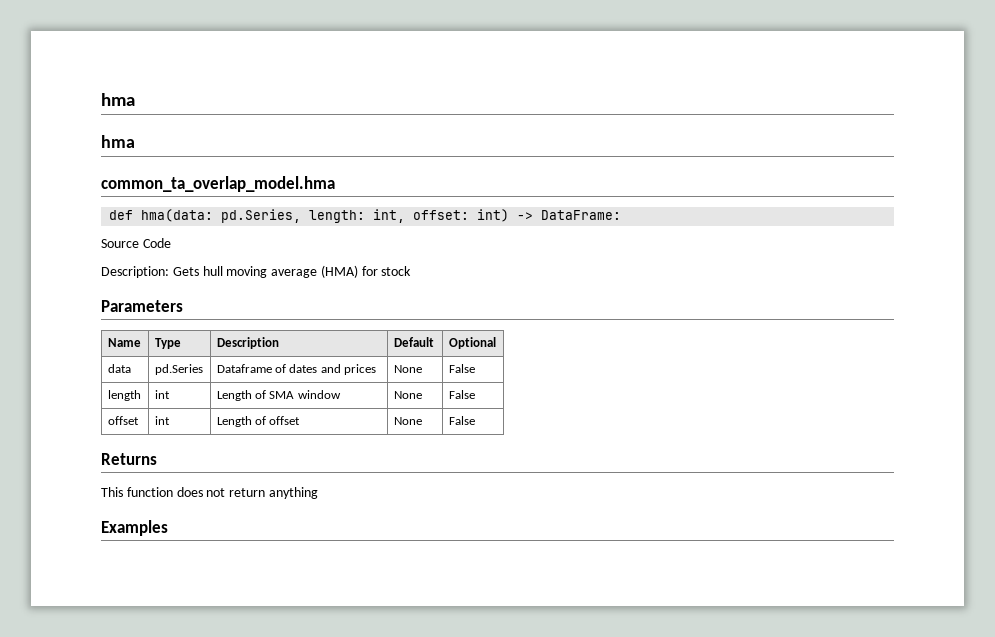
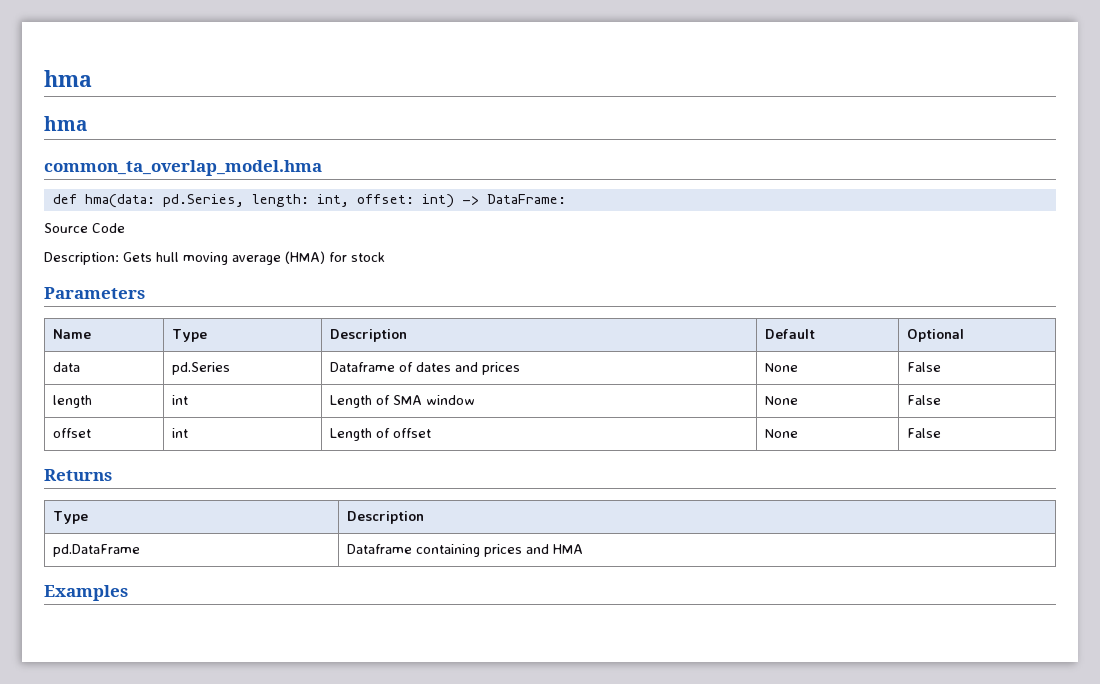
[101,487,318,499] // This function does not return anything -> [53,511,89,524] [347,511,425,524] [53,544,141,557] [347,544,584,557] // Type | Description // pd.DataFrame | Dataframe containing prices and HMA

